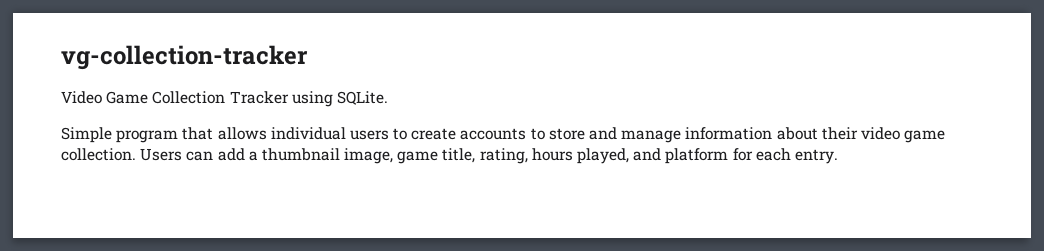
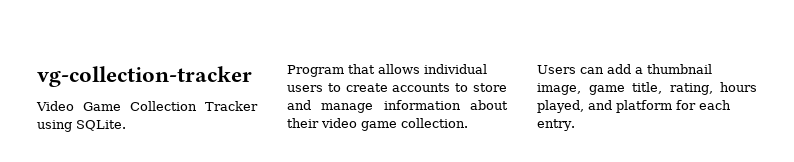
[61,127,179,143] Simple program -> [287,65,344,77] Program

